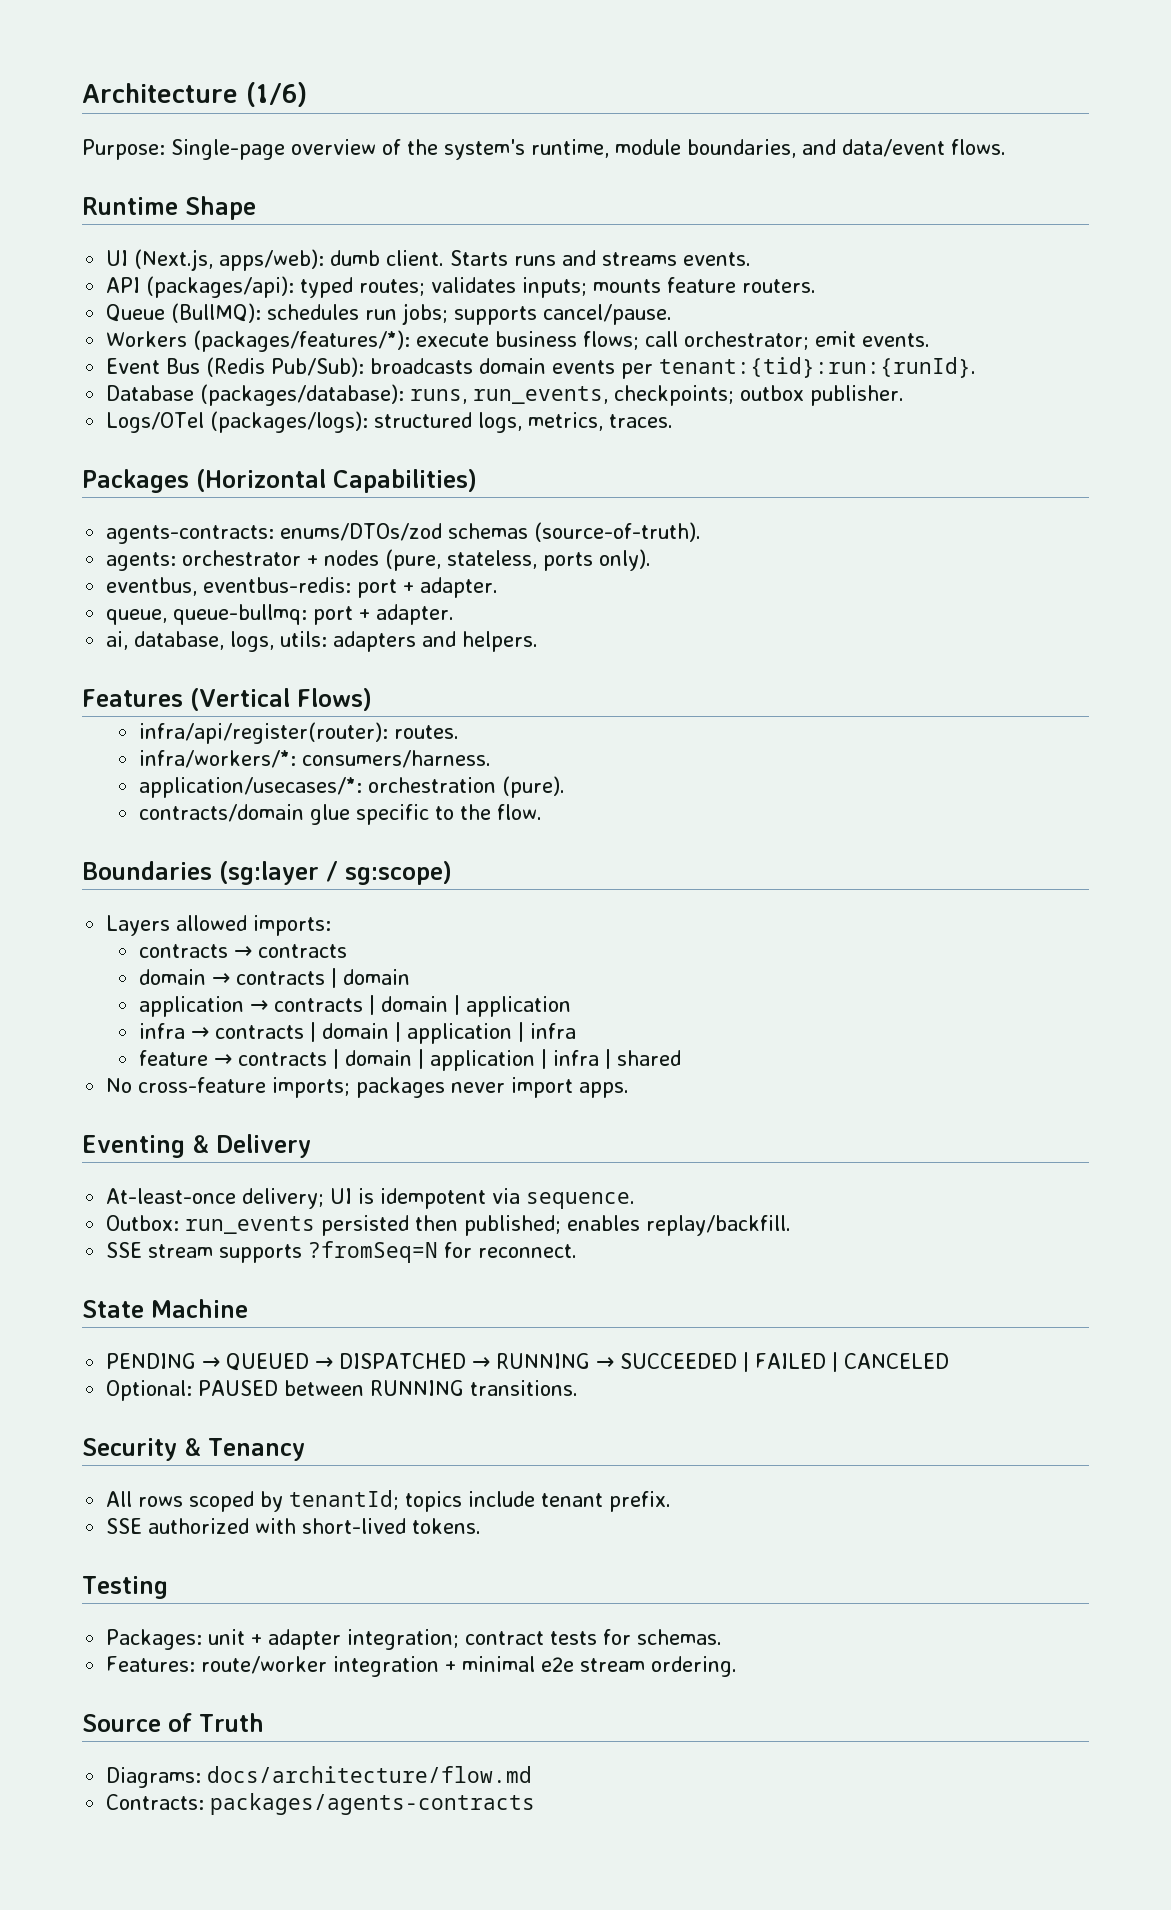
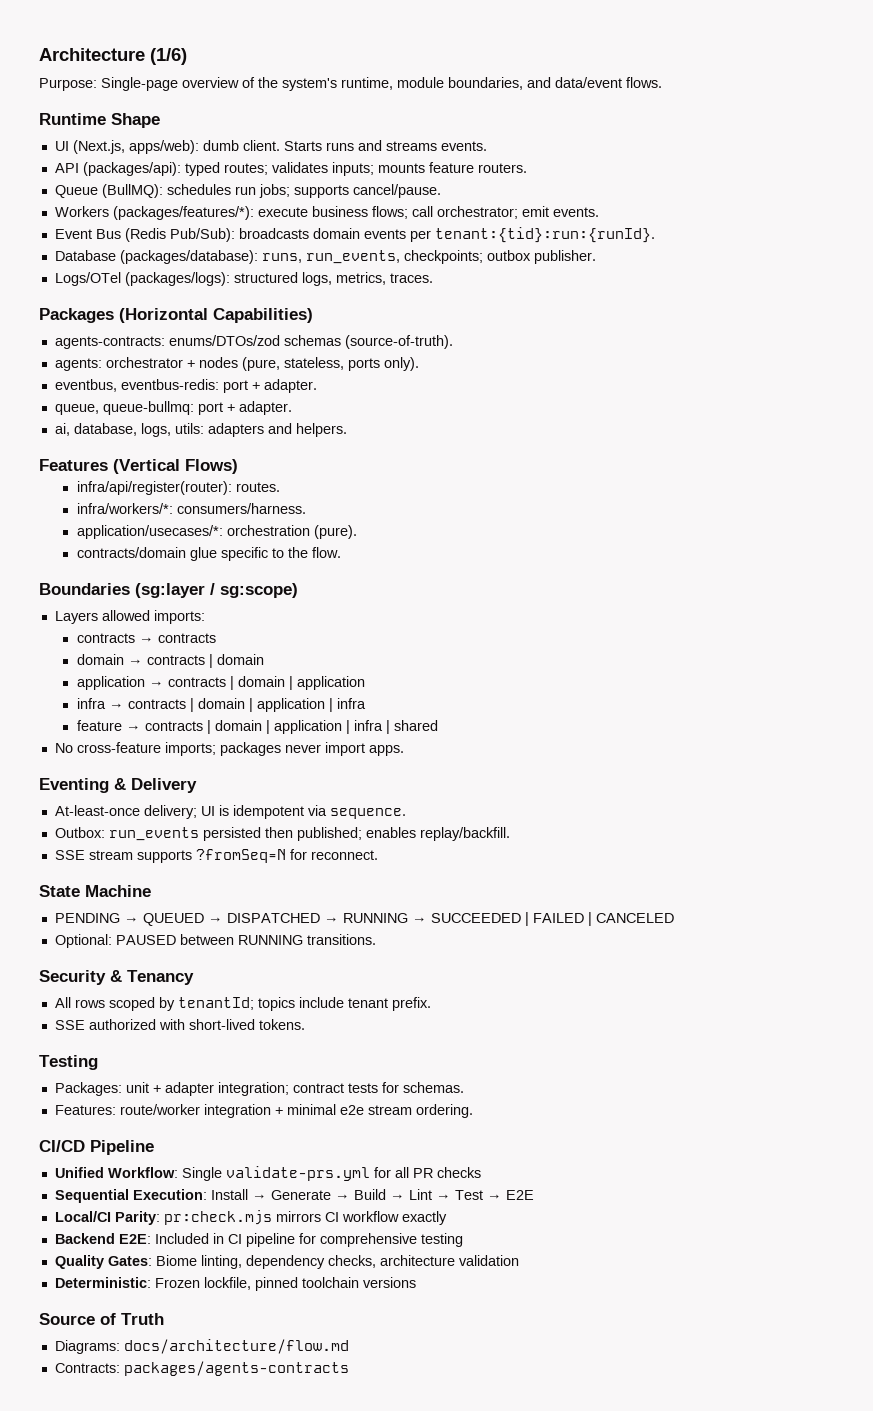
(738, 1666) none -> [39,1140,154,1155] [54,1166,481,1181] [54,1189,534,1203] [54,1210,447,1225] [54,1233,463,1247] [54,1255,519,1269] [54,1277,416,1291] // CI/CD Pipeline // Unified Workflow: Single validate-prs.yml for all PR checks // Sequential Execution: Install → Generate → Build → Lint → Test → E2E // Local/CI Parity: pr:check.mjs mirrors CI workflow exactly // Backend E2E: Included in CI pipeline for comprehensive testing // Quality Gates: Biome linting, dependency checks, architecture validation // Deterministic: Frozen lockfile, pinned toolchain versions

